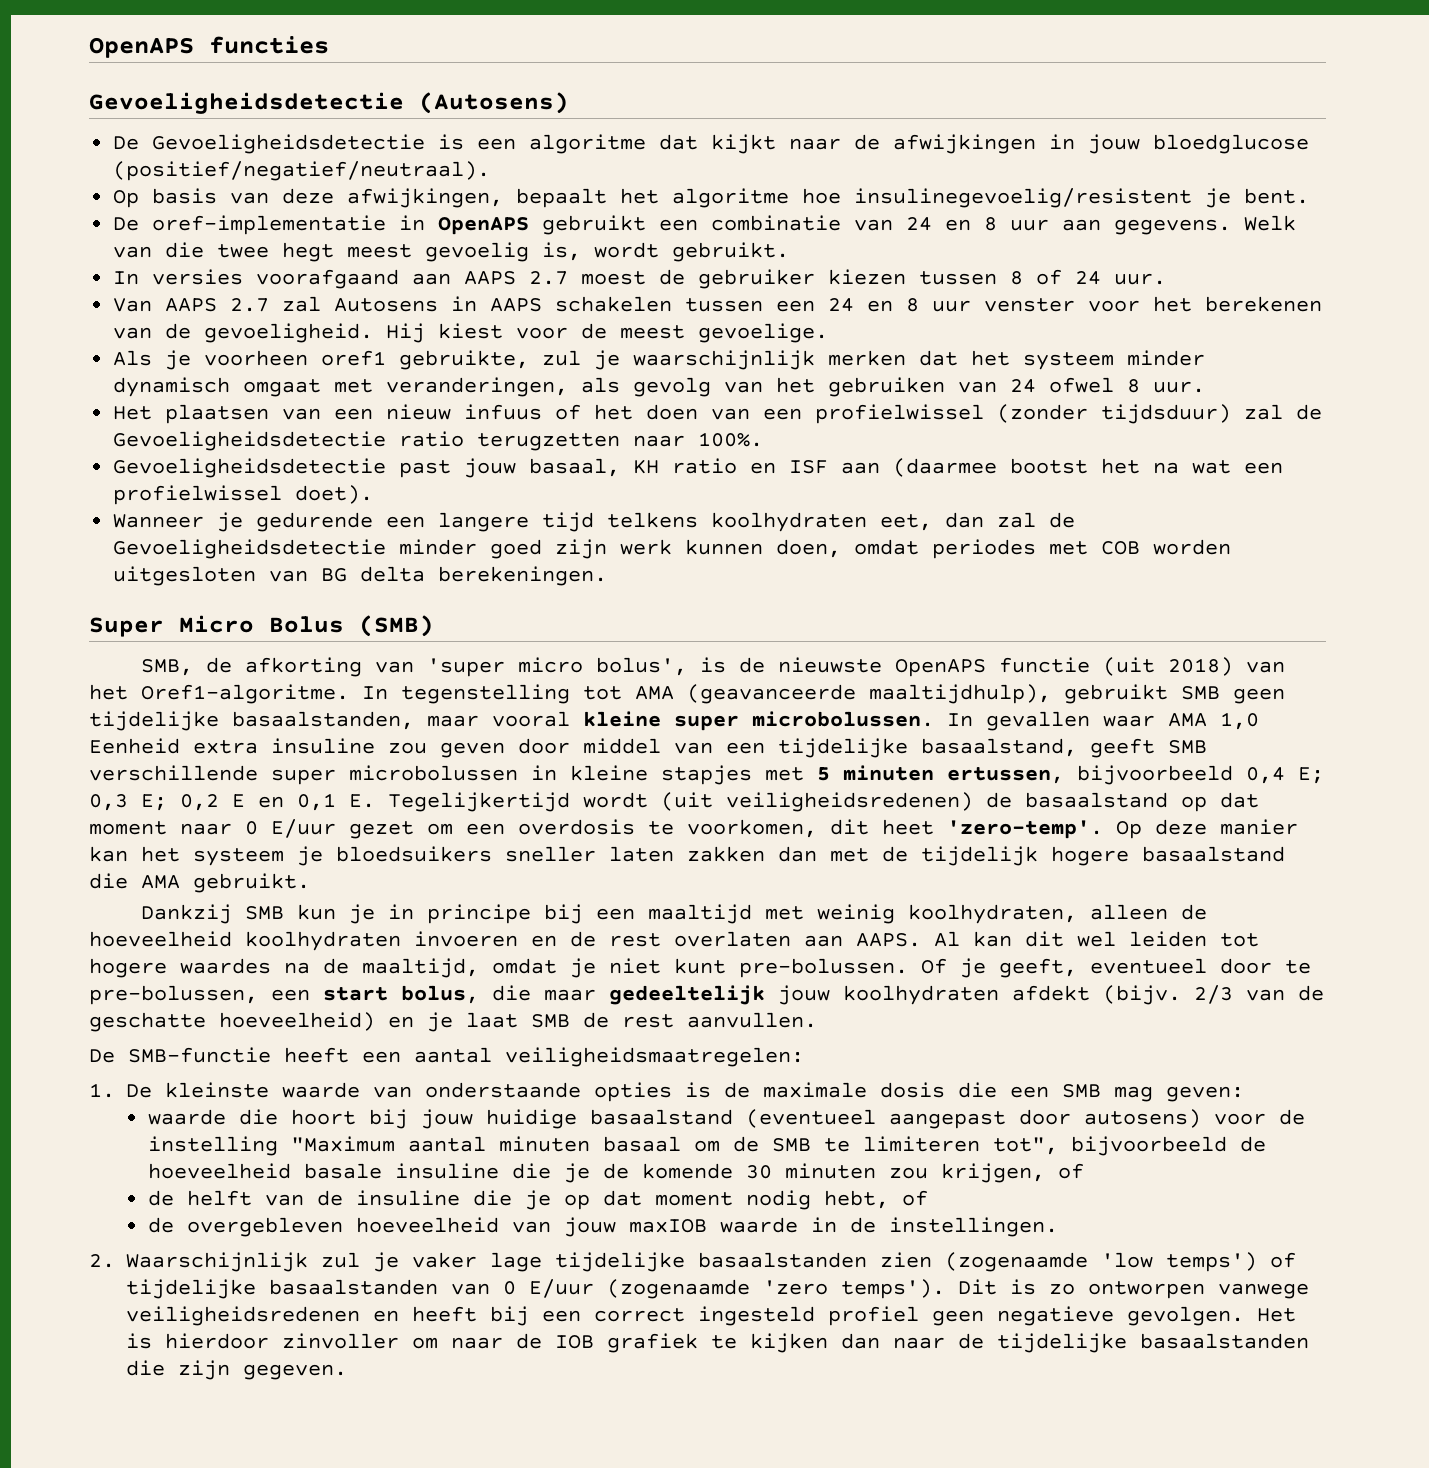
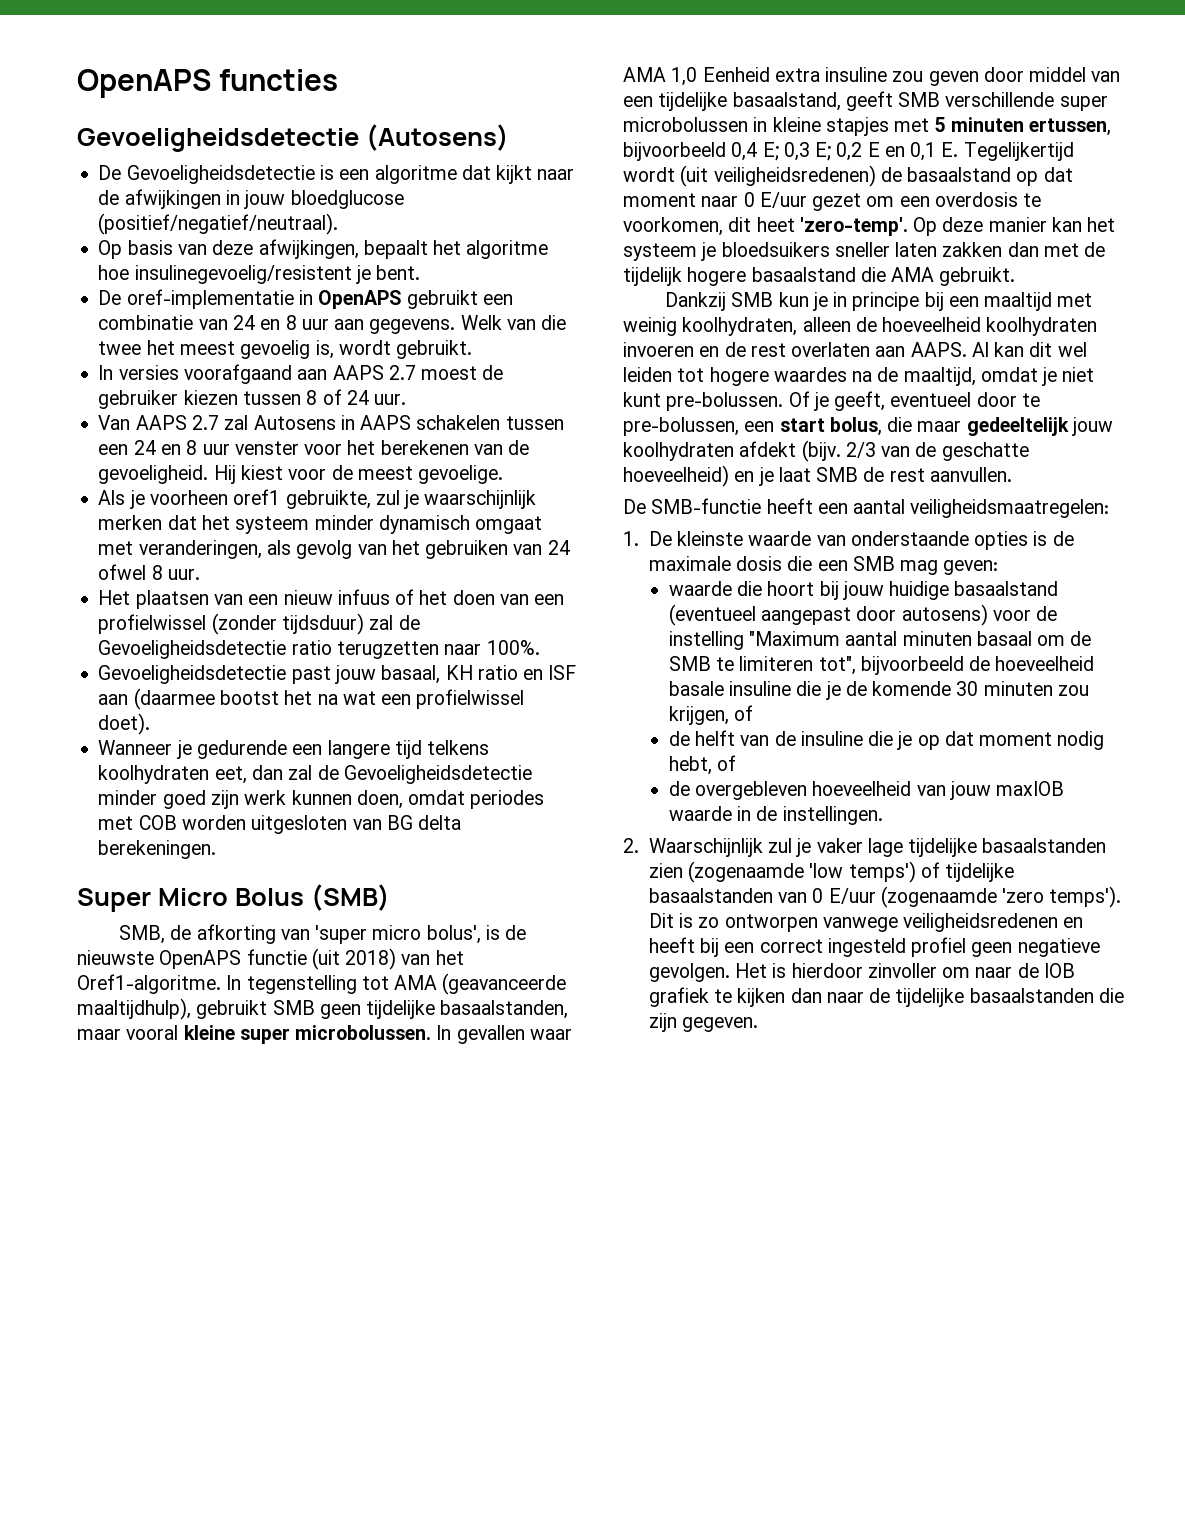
[282,242,335,262] hegt -> [146,340,175,355] het

